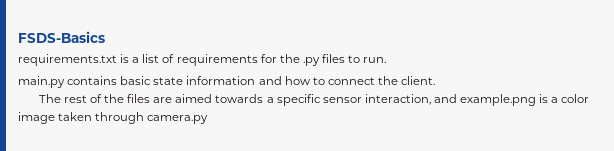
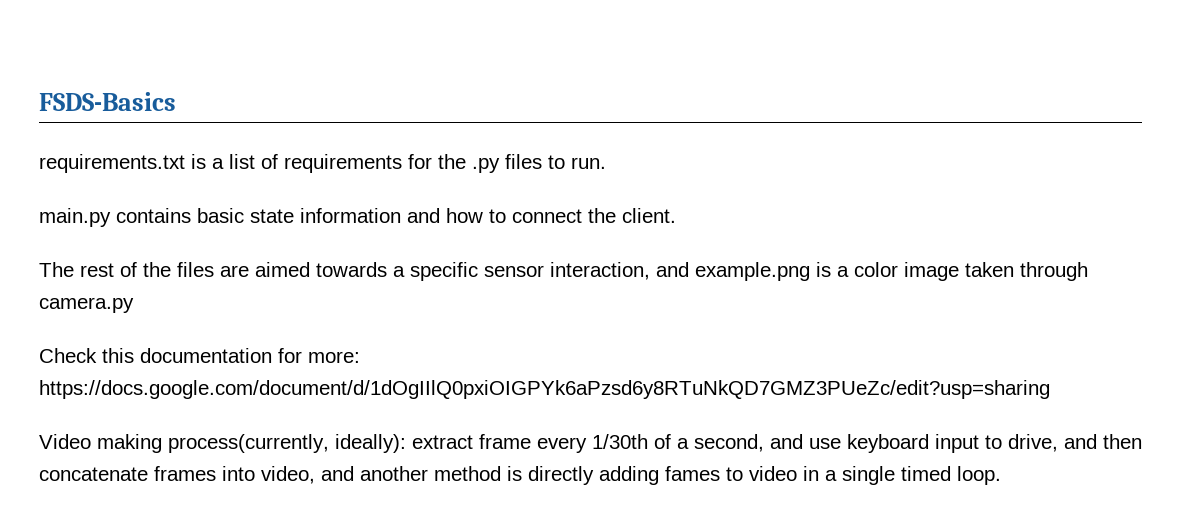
(209, 119) none -> [39,348,360,363] [39,380,1050,399] [39,434,1142,453] [39,466,1001,485] // Check this documentation for more: https://docs.google.com/document/d/1dOgIIlQ0pxiOIGPYk6aPzsd6y8RTuNkQD7GMZ3PUeZc/edit?usp=sharing // Video making process(currently, ideally): extract frame every 1/30th of a second, and use keyboard input to drive, and then concatenate frames into video, and another method is directly adding fames to video in a single timed loop.

